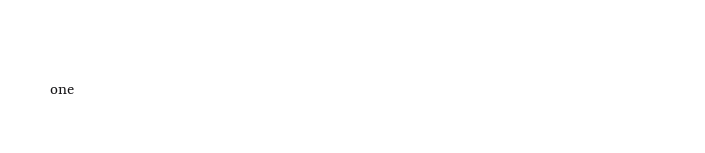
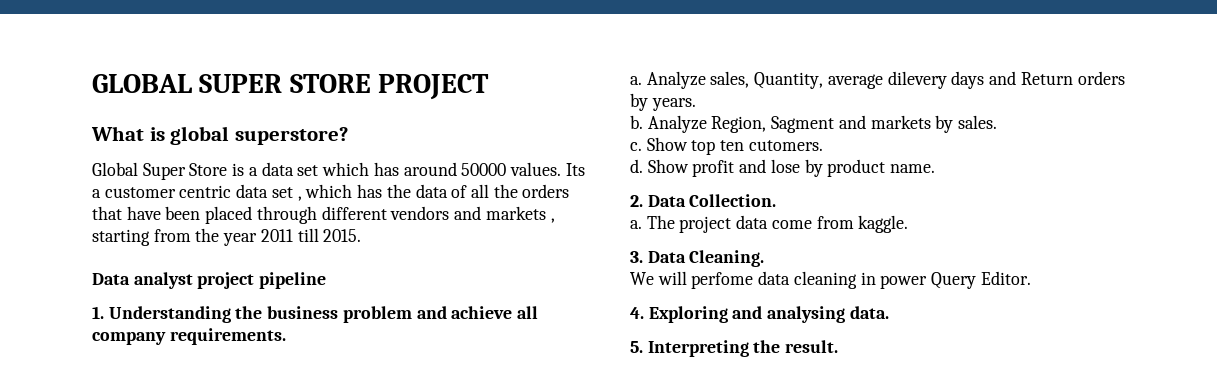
[50,87,74,94] one -> [92,74,490,100] [91,126,348,145] [92,162,585,180] [92,184,570,201] [92,206,555,224] [92,228,362,246] [92,272,327,289] [92,306,539,323] [92,328,286,345] [630,71,1125,89] [630,93,696,111] [630,115,998,133] [630,137,823,155] [630,159,936,177] [630,194,777,207] [630,215,909,233] [630,250,765,267] [630,271,1031,289] [630,306,889,323] [630,340,839,357] GLOBAL SUPER STORE PROJECT // What is global superstore? // Global Super Store is a data set which has around 50000 values. Its a customer centric data set , which has the data of all the orders that have been placed through different vendors and markets , starting from the year 2011 till 2015. // Data analyst project pipeline // 1. Understanding the business problem and achieve all company requirements. // a. Analyze sales, Quantity, average dilevery days and Return orders by years. // b. Analyze Region, Sagment and markets by sales. // c. Show top ten cutomers. // d. Show profit and lose by product name. // 2. Data Collection. // a. The project data come from kaggle. // 3. Data Cleaning. // We will perfome data cleaning in power Query Editor. // 4. Exploring and analysing data. // 5. Interpreting the result.

